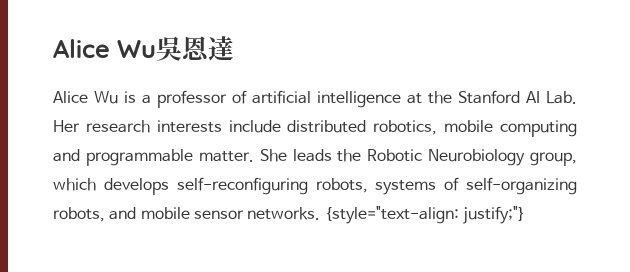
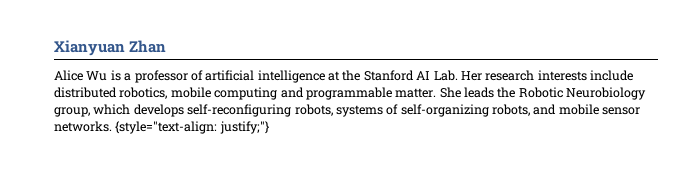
[53,36,234,61] Alice Wu吳恩達 -> [54,40,167,56] Xianyuan Zhan

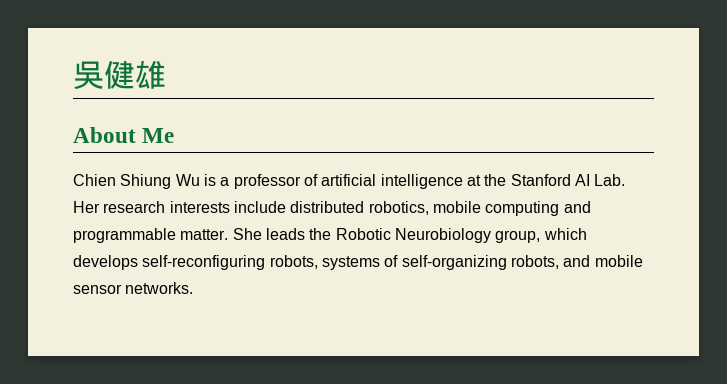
[54,40,167,56] [54,70,83,81] Xianyuan Zhan // Alice -> [73,60,166,90] [73,127,175,143] [73,174,172,189] 吳健雄 // About Me // Chien Shiung
[115,121,269,134] {style="text-align: justify;"} -> (194, 288) none

